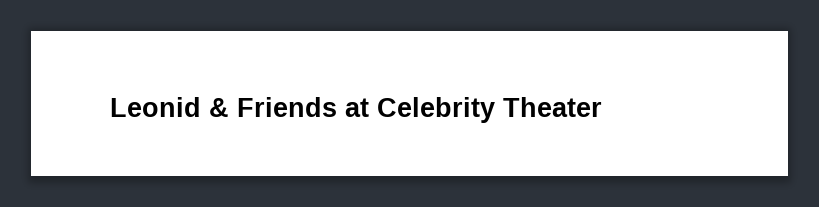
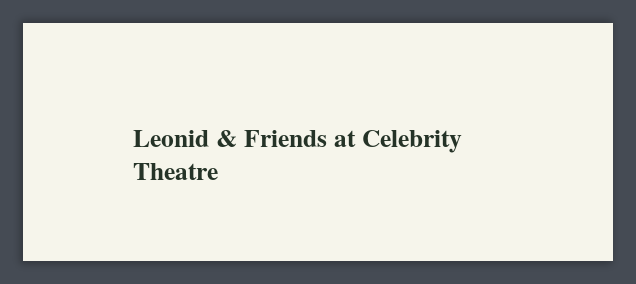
[503,97,602,117] Theater -> [133,163,218,180] Theatre

